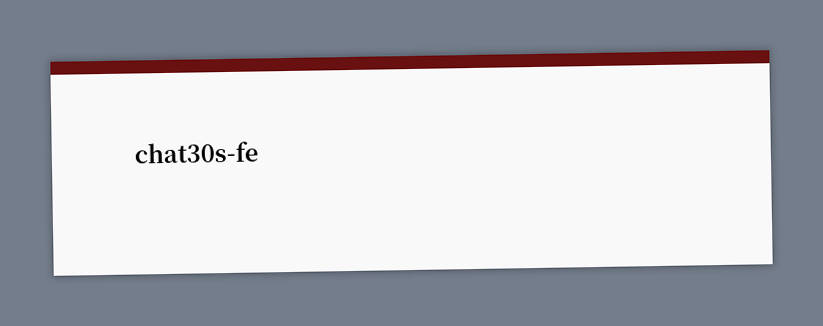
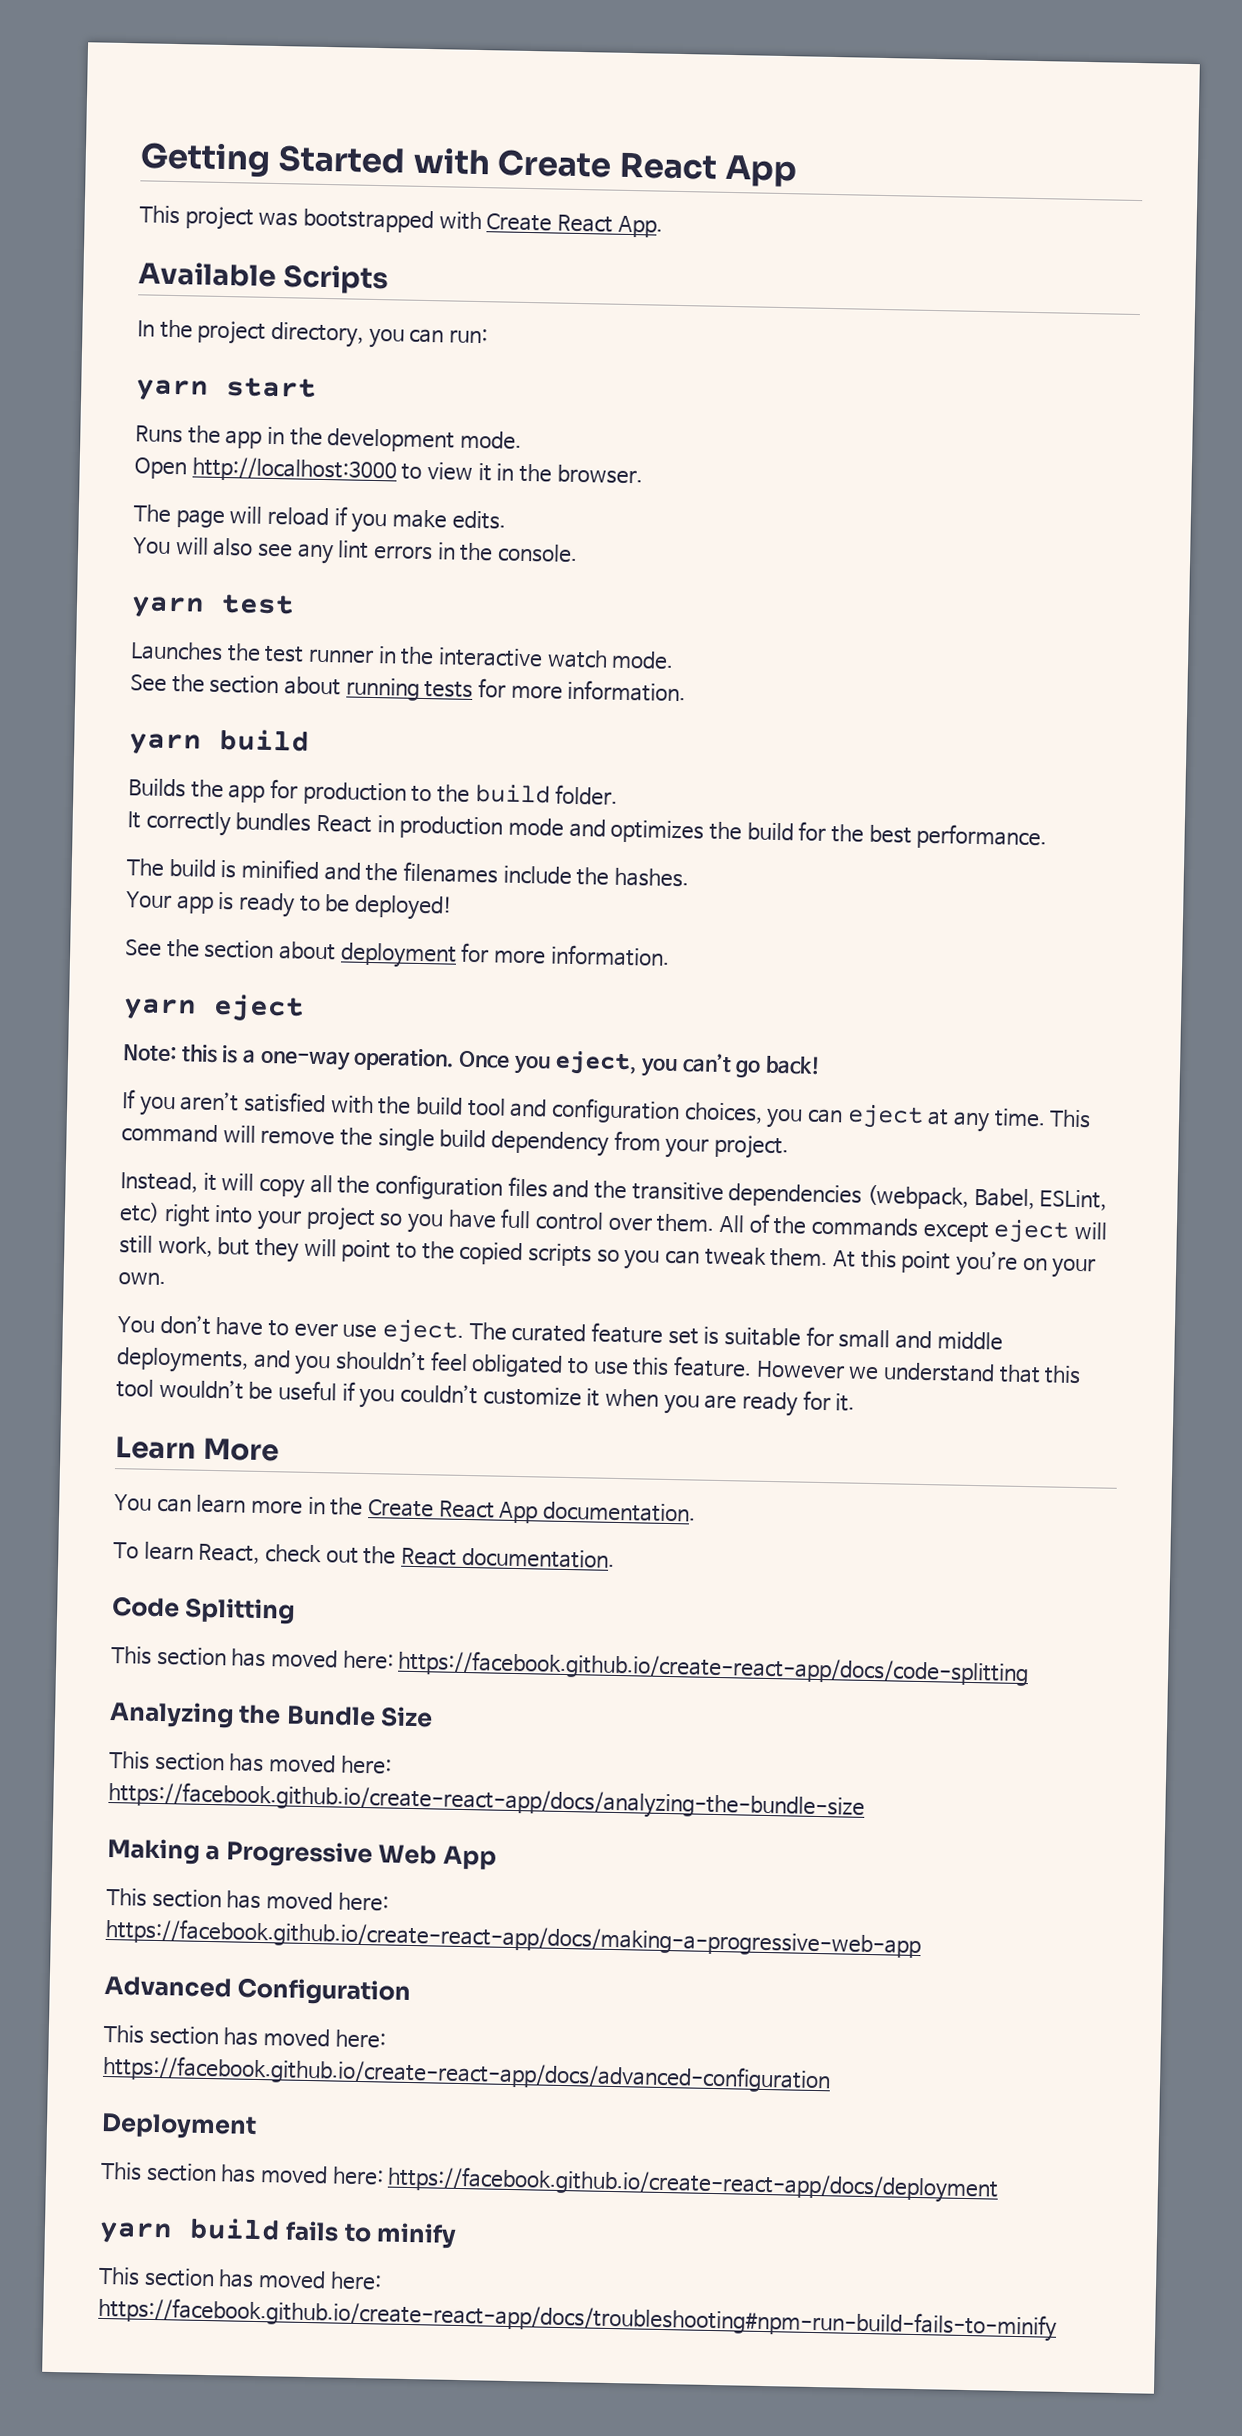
[134,141,258,164] chat30s-fe -> [140,142,797,188] [139,205,663,238] [138,261,389,295] [137,319,488,349] [136,377,317,401] [135,425,523,453] [134,456,643,485] [133,504,506,534] [133,537,578,565] [131,594,295,618] [130,641,675,670] [130,674,687,703] [129,728,310,755] [128,778,619,806] [127,810,1048,851] [126,858,689,888] [126,891,453,921] [125,938,670,969] [123,993,305,1022] [122,1044,822,1078] [122,1089,1092,1133] [121,1123,789,1160] [120,1171,1108,1211] [119,1202,1109,1244] [119,1235,1097,1279] [118,1272,166,1286] [117,1314,1003,1351] [116,1347,1082,1385] [116,1378,856,1417] [115,1436,279,1462] [114,1494,696,1524] [113,1541,615,1569] [112,1596,296,1625] [111,1646,1030,1687] [109,1701,434,1729] [109,1751,392,1775] [108,1781,865,1822] [107,1837,497,1870] [106,1887,389,1912] [105,1917,921,1959] [104,1975,412,2007] [103,2024,386,2049] [102,2054,831,2094] [101,2112,257,2140] [100,2161,1000,2204] [99,2217,458,2249] [98,2266,382,2291] [98,2296,1057,2342] Getting Started with Create React App // This project was bootstrapped with Create React App. // Available Scripts // In the project directory, you can run: // yarn start // Runs the app in the development mode. // Open http://localhost:3000 to view it in the browser. // The page will reload if you make edits. // You will also see any lint errors in the console. // yarn test // Launches the test runner in the interactive watch mode. // See the section about running tests for more information. // yarn build // Builds the app for production to the build folder. // It correctly bundles React in production mode and optimizes the build for the best performance. // The build is minified and the filenames include the hashes. // Your app is ready to be deployed! // See the section about deployment for more information. // yarn eject // Note: this is a one-way operation. Once you eject, you can’t go back! // If you aren’t satisfied with the build tool and configuration choices, you can eject at any time. This command will remove the single build dependency from your project. // Instead, it will copy all the configuration files and the transitive dependencies (webpack, Babel, ESLint, etc) right into your project so you have full control over them. All of the commands except eject will still work, but they will point to the copied scripts so you can tweak them. At this point you’re on your own. // You don’t have to ever use eject. The curated feature set is suitable for small and middle deployments, and you shouldn’t feel obligated to use this feature. However we understand that this tool wouldn’t be useful if you couldn’t customize it when you are ready for it. // Learn More // You can learn more in the Create React App documentation. // To learn React, check out the React documentation. // Code Splitting // This section has moved here: https://facebook.github.io/create-react-app/docs/code-splitting // Analyzing the Bundle Size // This section has moved here: https://facebook.github.io/create-react-app/docs/analyzing-the-bundle-size // Making a Progressive Web App // This section has moved here: https://facebook.github.io/create-react-app/docs/making-a-progressive-web-app // Advanced Configuration // This section has moved here: https://facebook.github.io/create-react-app/docs/advanced-configuration // Deployment // This section has moved here: https://facebook.github.io/create-react-app/docs/deployment // yarn build fails to minify // This section has moved here: https://facebook.github.io/create-react-app/docs/troubleshooting#npm-run-build-fails-to-minify

